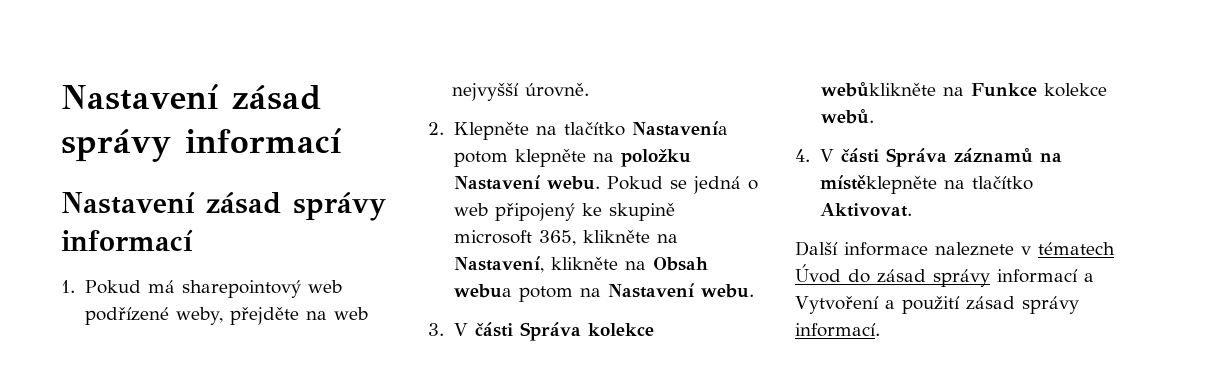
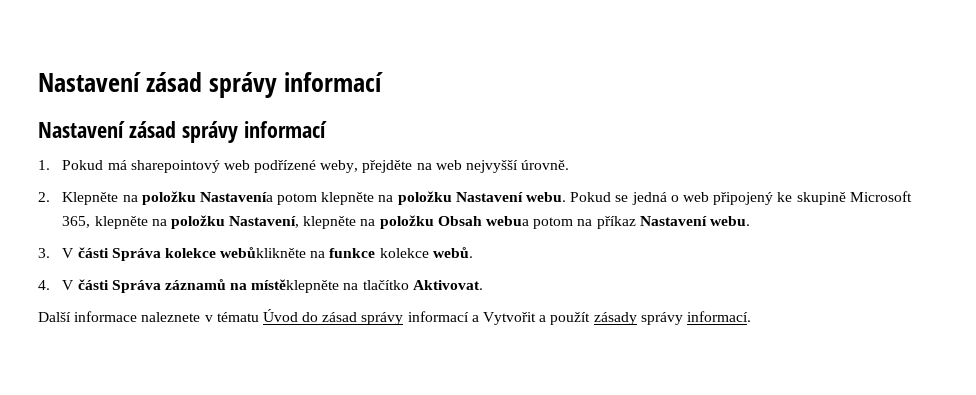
[563,122,625,136] tlačítko -> [141,191,196,205] položku
[453,229,678,246] [453,256,646,273] microsoft 365, klikněte na Nastavení, klikněte na -> [849,191,912,202] [62,215,434,229] Microsoft 365, klepněte na položku Nastavení, klepněte na položku
(601, 292) none -> [596,216,636,229] příkaz
[970,83,1037,97] Funkce -> [329,248,376,258] funkce
[1038,242,1115,255] tématech -> [216,312,259,322] tématu
[795,296,1015,314] Vytvoření a použití zásad -> [483,312,637,325] Vytvořit a použít zásady

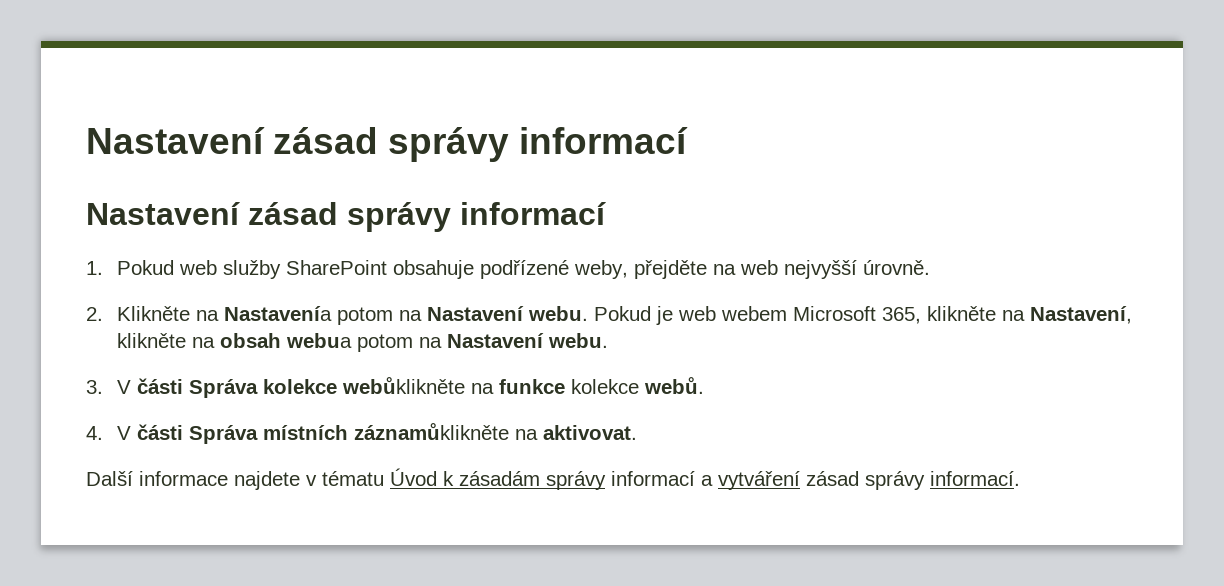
[107,160,250,173] má sharepointový web -> [179,260,475,279] web služby SharePoint obsahuje
[62,191,912,205] [62,215,482,229] Klepněte na položku Nastavenía potom klepněte na položku Nastavení webu. Pokud se jedná o web připojený ke skupině Microsoft 365, klepněte na položku Nastavení, klepněte na položku Obsah -> [117,306,1133,325] [117,333,282,348] Klikněte na Nastavenía potom na Nastavení webu. Pokud je web webem Microsoft 365, klikněte na Nastavení, klikněte na obsah
[596,216,636,229] příkaz -> (443, 342) none
[164,279,483,293] záznamů na místěklepněte na tlačítko Aktivovat. -> [263,423,638,440] místních záznamůklikněte na aktivovat.
[141,312,201,322] naleznete -> [234,471,300,490] najdete
[302,312,358,322] do zásad -> [443,471,540,486] k zásadám
[483,312,637,325] Vytvořit a použít zásady -> [718,471,859,490] vytváření zásad

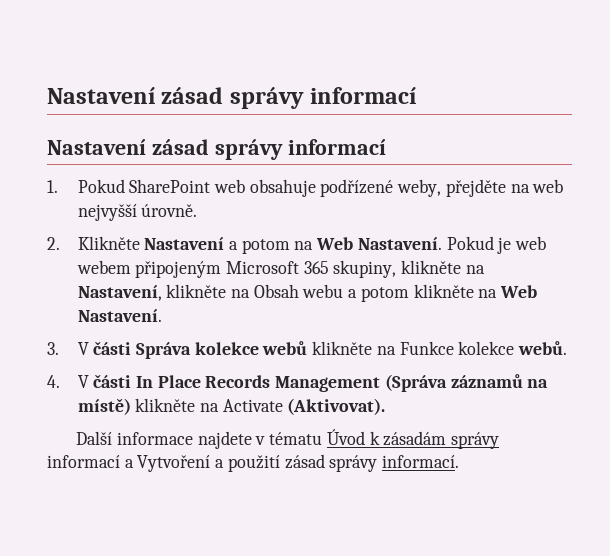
[179,260,388,279] web služby SharePoint -> [129,179,245,193] SharePoint web
[196,306,922,325] na Nastavenía potom na Nastavení webu. Pokud je web webem Microsoft 365, -> [144,236,547,254] [76,260,397,278] Nastavení a potom na Web Nastavení. Pokud je web webem připojeným Microsoft 365 skupiny,
[220,333,609,352] obsah webua potom na Nastavení webu. -> [253,284,538,302] [77,309,162,322] Obsah webu a potom klikněte na Web Nastavení.
[342,377,566,394] webůklikněte na funkce -> [262,341,454,355] webů klikněte na Funkce
[189,423,638,444] Správa místních záznamůklikněte na aktivovat. -> [135,374,549,392] [77,398,386,415] In Place Records Management (Správa záznamů na místě) klikněte na Activate (Aktivovat).
[718,471,800,490] vytváření -> [137,455,280,472] Vytvoření a použití

